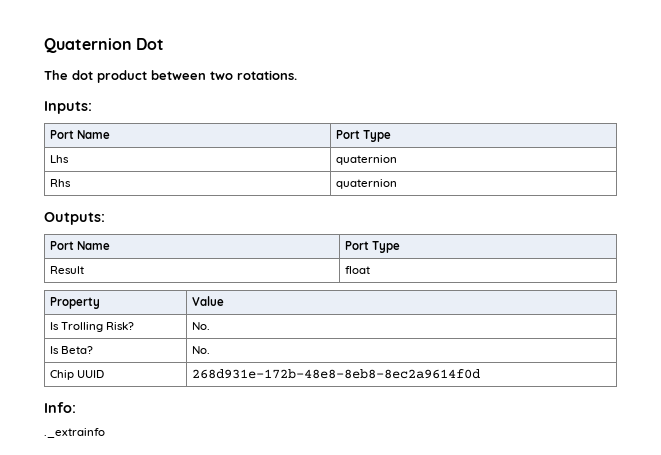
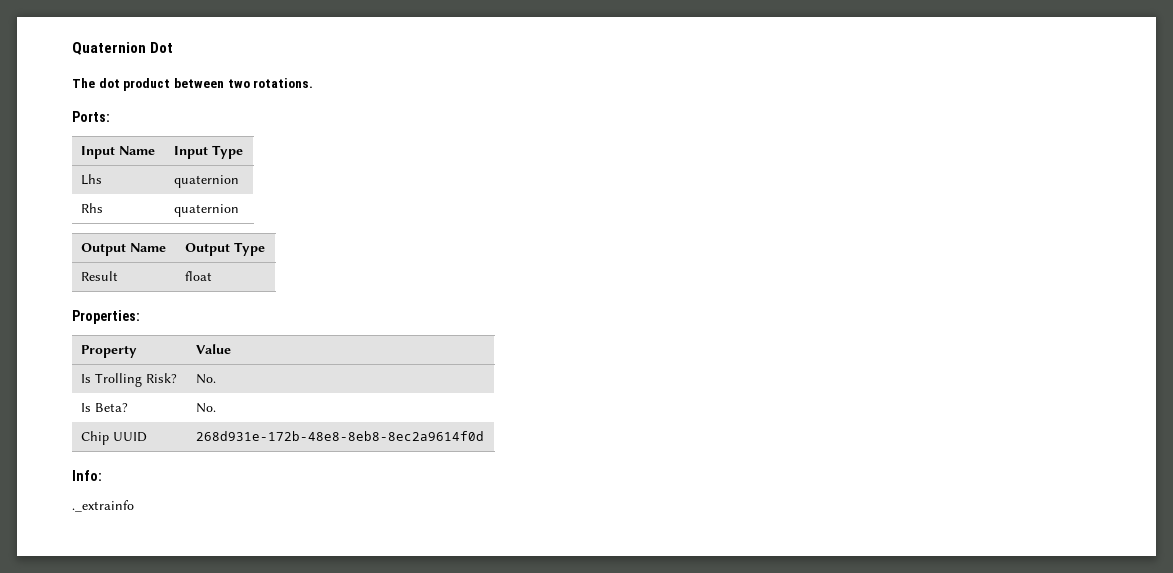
[44,101,92,114] [50,130,111,139] [336,130,361,139] Inputs: // Port Name | Port -> [72,111,110,122] [80,146,155,159] [173,146,208,159] Ports: // Input Name | Input
[44,212,105,225] [50,241,111,250] [345,241,370,250] // Outputs: // Port Name | Port -> [80,243,166,256] [184,243,230,256] // Output Name | Output
(371, 270) none -> [72,310,140,324] // Properties:

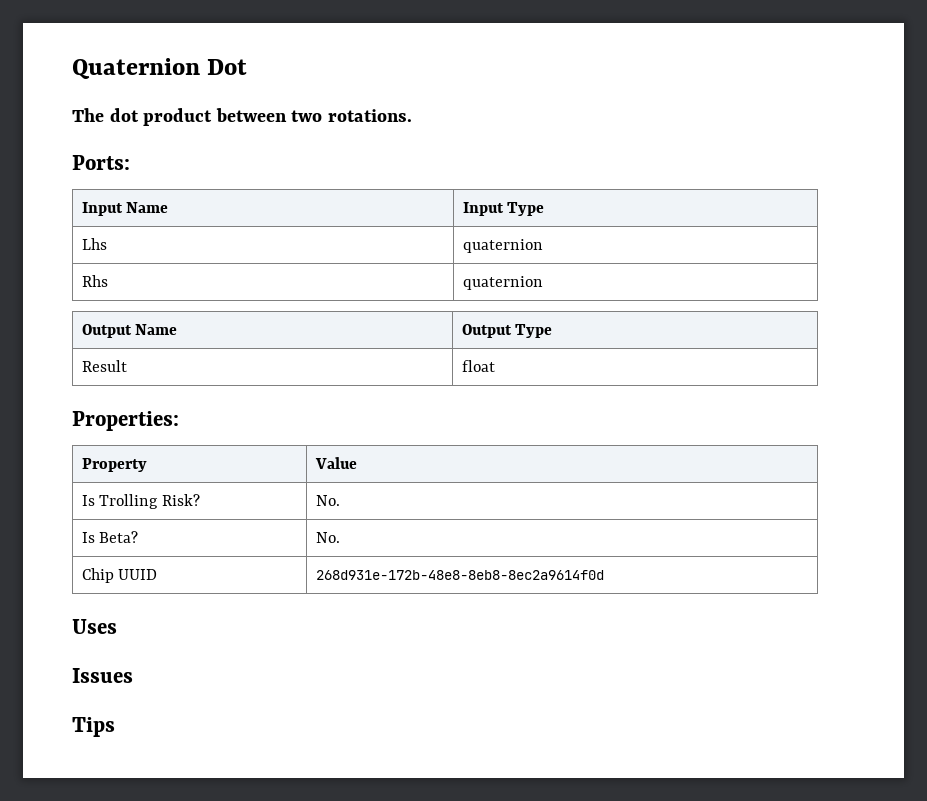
[72,470,102,481] [72,500,134,512] Info: // ._extrainfo -> [72,619,117,634] [72,668,133,683] [72,717,115,737] Uses // Issues // Tips

